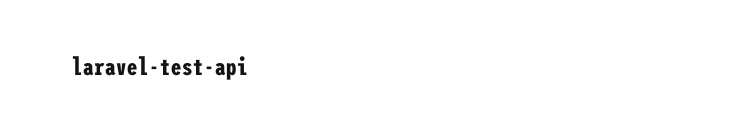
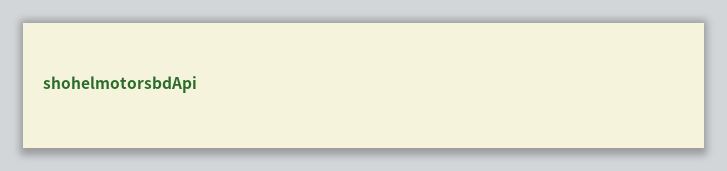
[72,56,248,80] laravel-test-api -> [43,76,197,93] shohelmotorsbdApi

